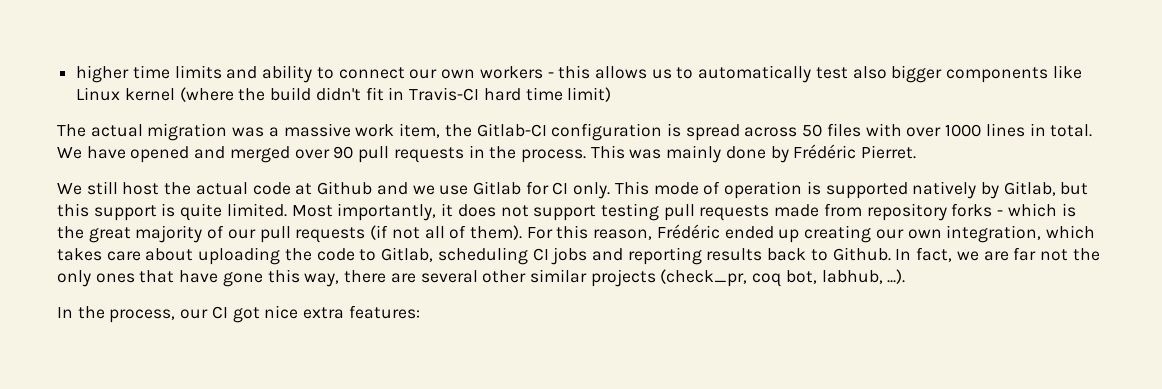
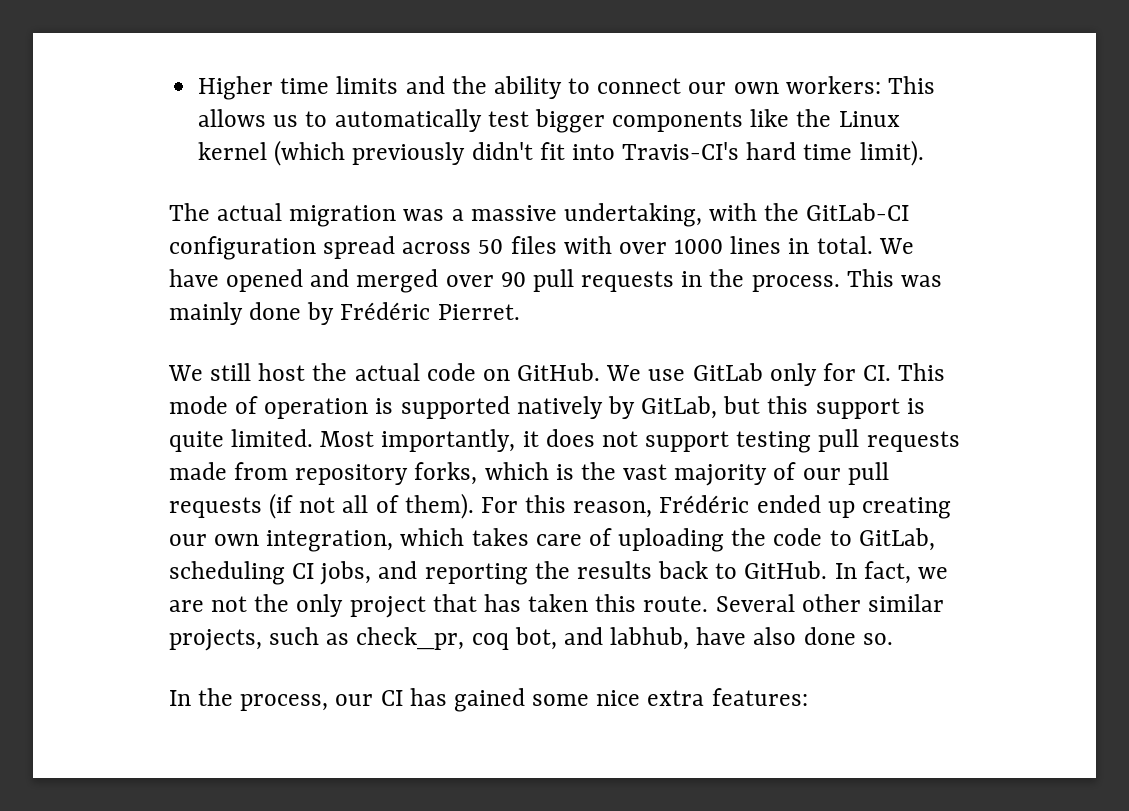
[76,65,130,83] higher -> [198,76,274,100] Higher
(258, 72) none -> [451,76,487,94] the
[479,65,591,79] workers - this -> [785,76,935,94] workers: This
[852,66,887,79] also -> (529, 119) none
(1082, 72) none -> [796,109,832,127] the
[179,87,480,102] (where the build didn't fit in Travis-CI -> [274,140,740,166] (which previously didn't fit into Travis-CI's
[567,87,612,102] limit) -> [859,140,924,166] limit).
[355,123,681,141] work item, the Gitlab-CI configuration is -> [563,203,910,227] [169,236,316,260] undertaking, with the GitLab-CI configuration
[295,181,611,199] at Github and we use Gitlab for CI only. -> [482,363,892,386] on GitHub. We use GitLab only for CI.
[1003,181,1056,196] Gitlab, -> [641,396,718,419] GitLab,
[951,203,1004,217] forks - -> [414,462,478,485] forks,
[88,227,131,243] great -> [623,464,668,480] vast
[145,248,194,261] about -> [588,528,612,546] of
[381,247,434,262] Gitlab, -> [858,528,935,551] GitLab,
[551,247,588,265] jobs -> [320,561,372,585] jobs,
(702, 256) none -> [534,561,570,579] the
[832,247,891,261] Github. -> [744,561,828,579] GitHub.
[1013,247,1037,261] far -> (204, 606) none
[95,269,906,287] ones that have gone this way, there are several other similar projects (check_pr, coq bot, labhub, ...). -> [349,594,944,618] [169,627,893,651] project that has taken this route. Several other similar projects, such as check_pr, coq bot, and labhub, have also done so.
[232,307,260,323] got -> [409,688,590,712] has gained some

